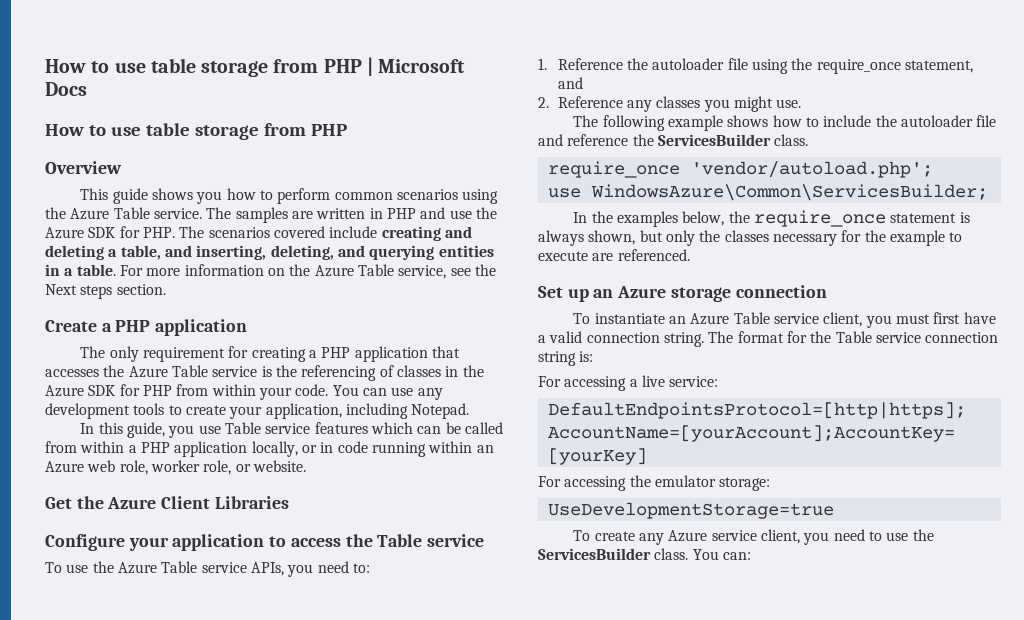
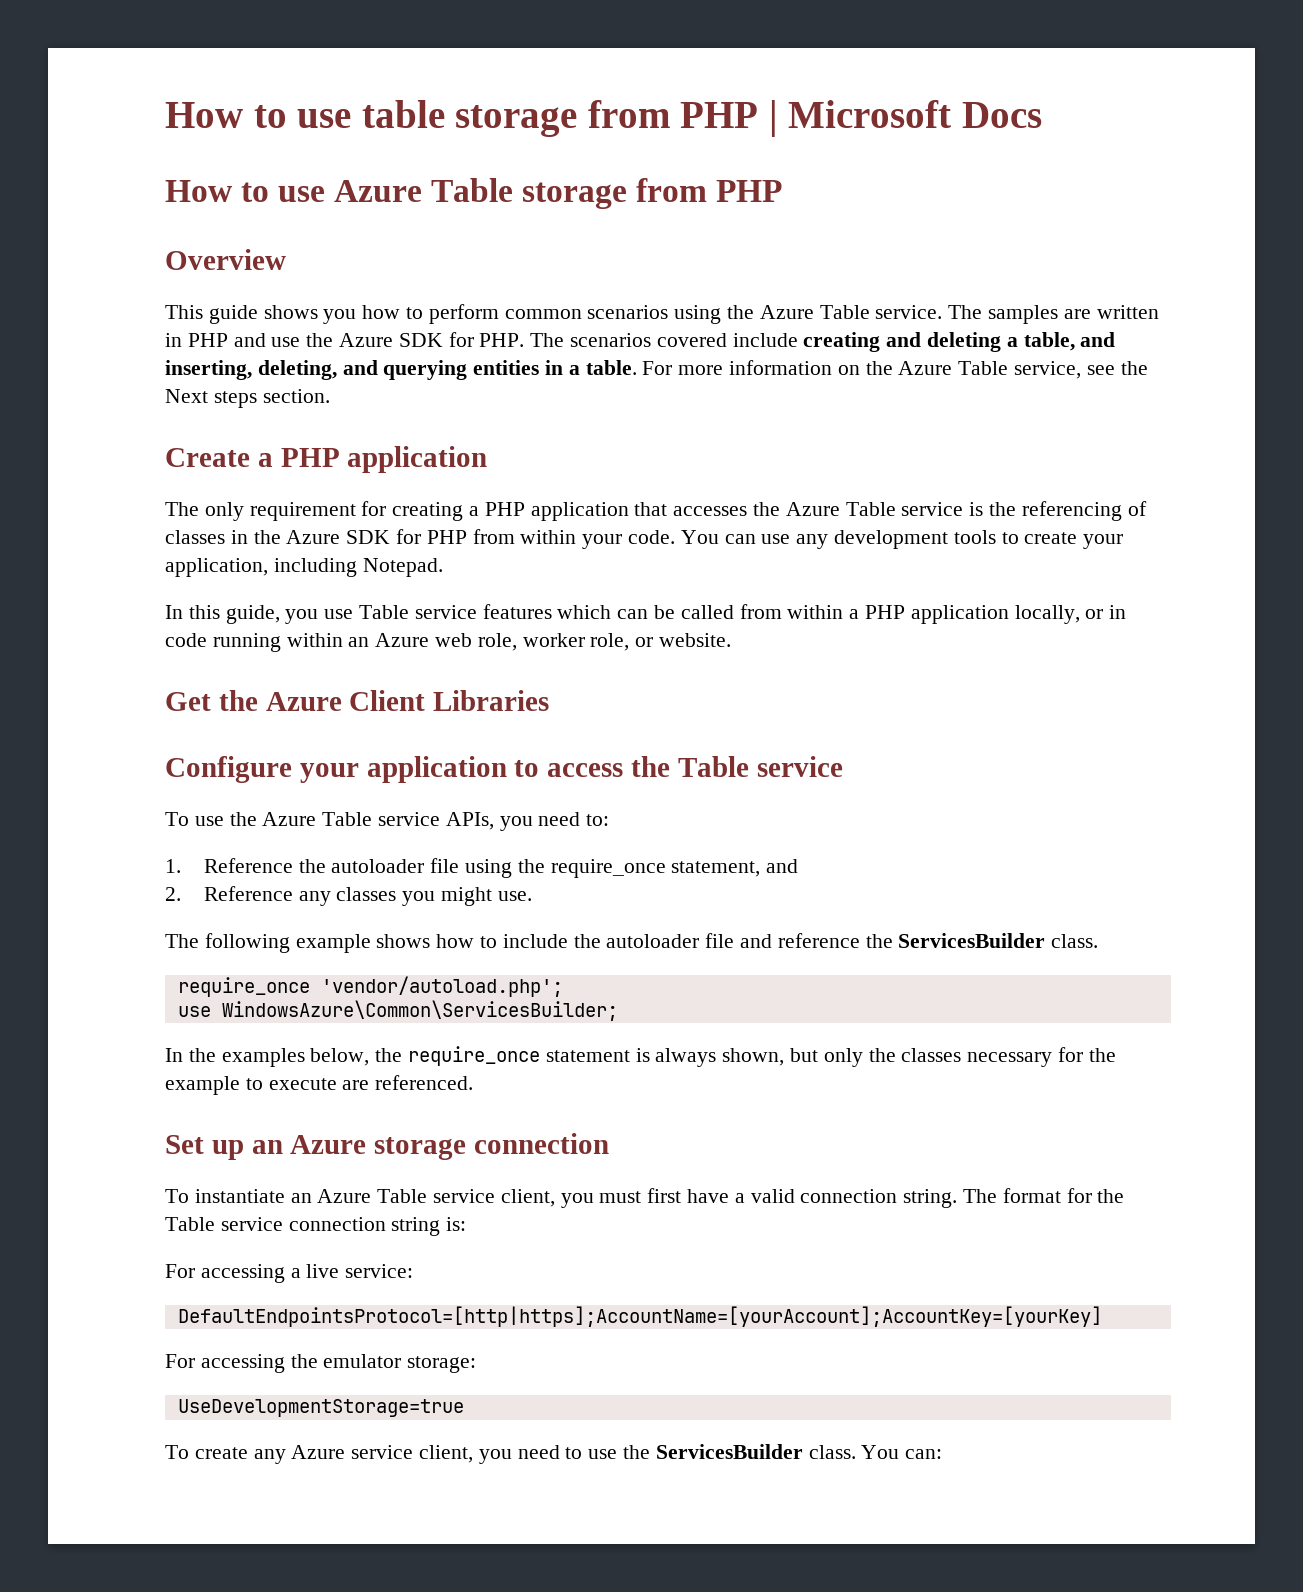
[145,123,190,136] table -> [334,178,514,202] Azure Table

